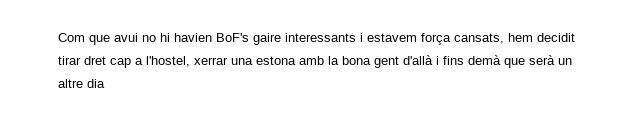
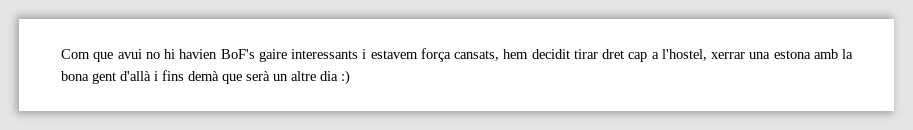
(105, 83) none -> [341,70,350,85] :)

